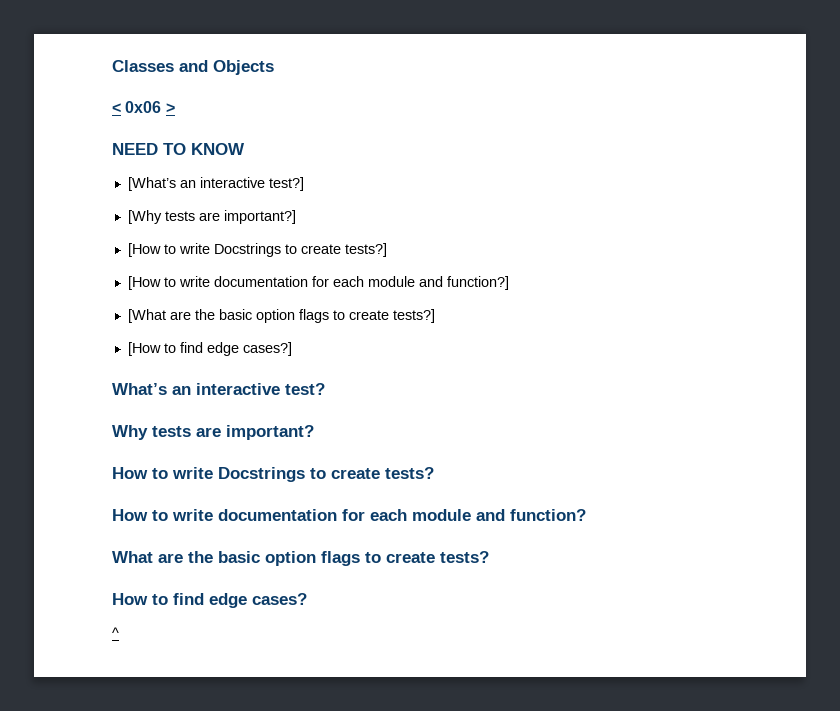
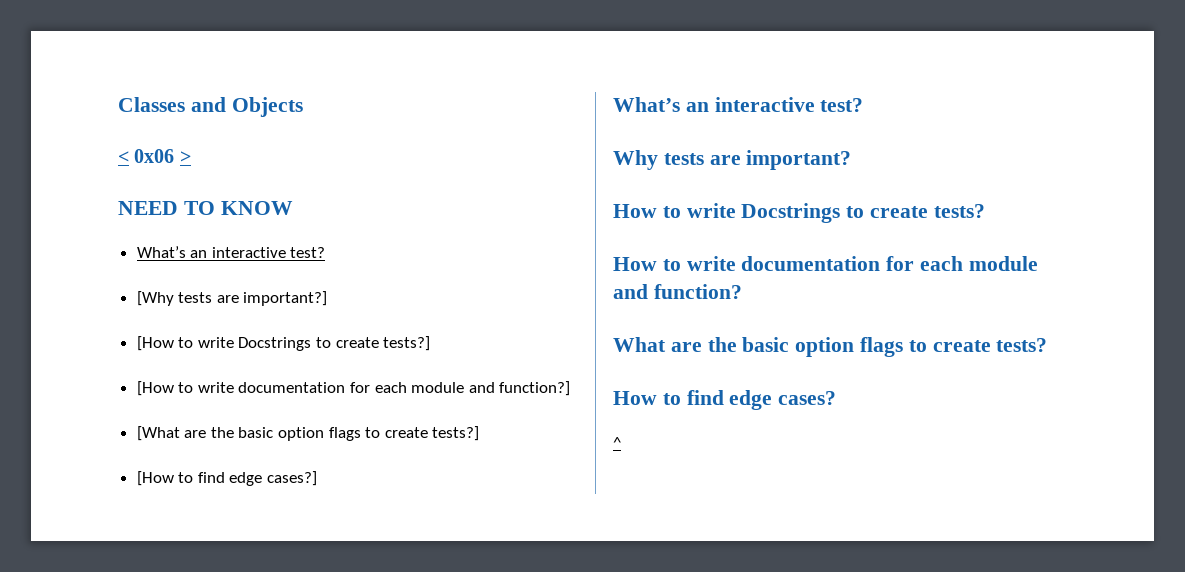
[127,177,304,191] [What’s an interactive test?] -> [136,246,326,258] What’s an interactive test?

